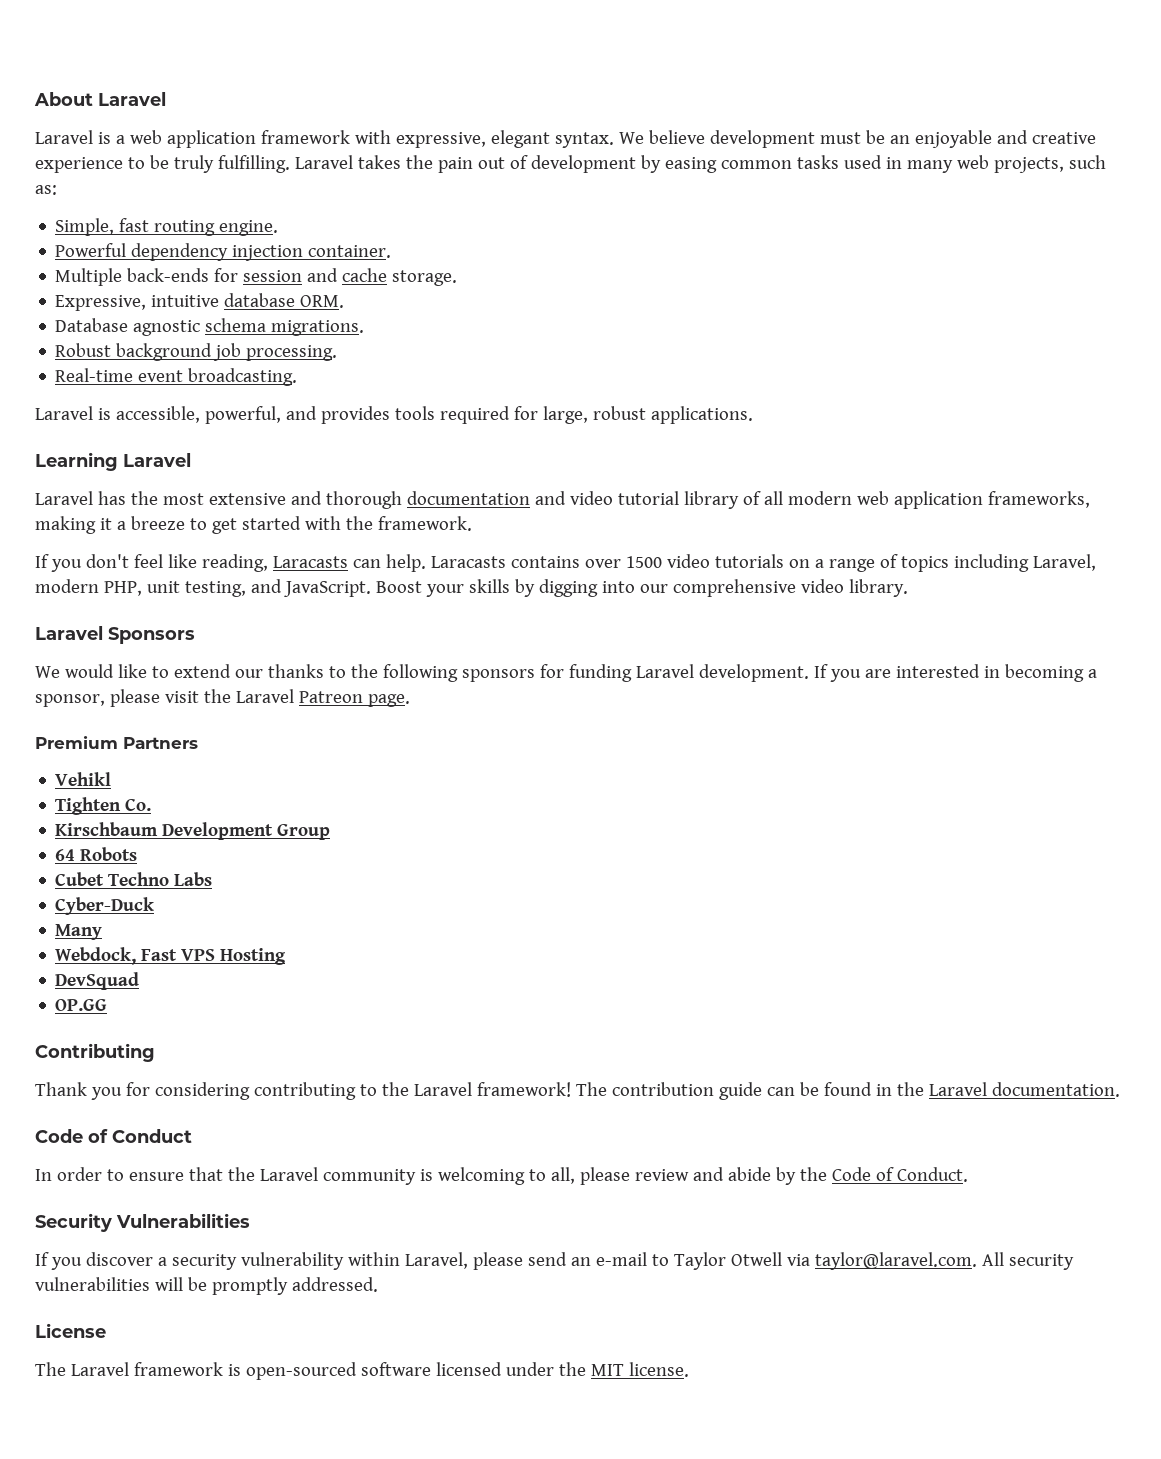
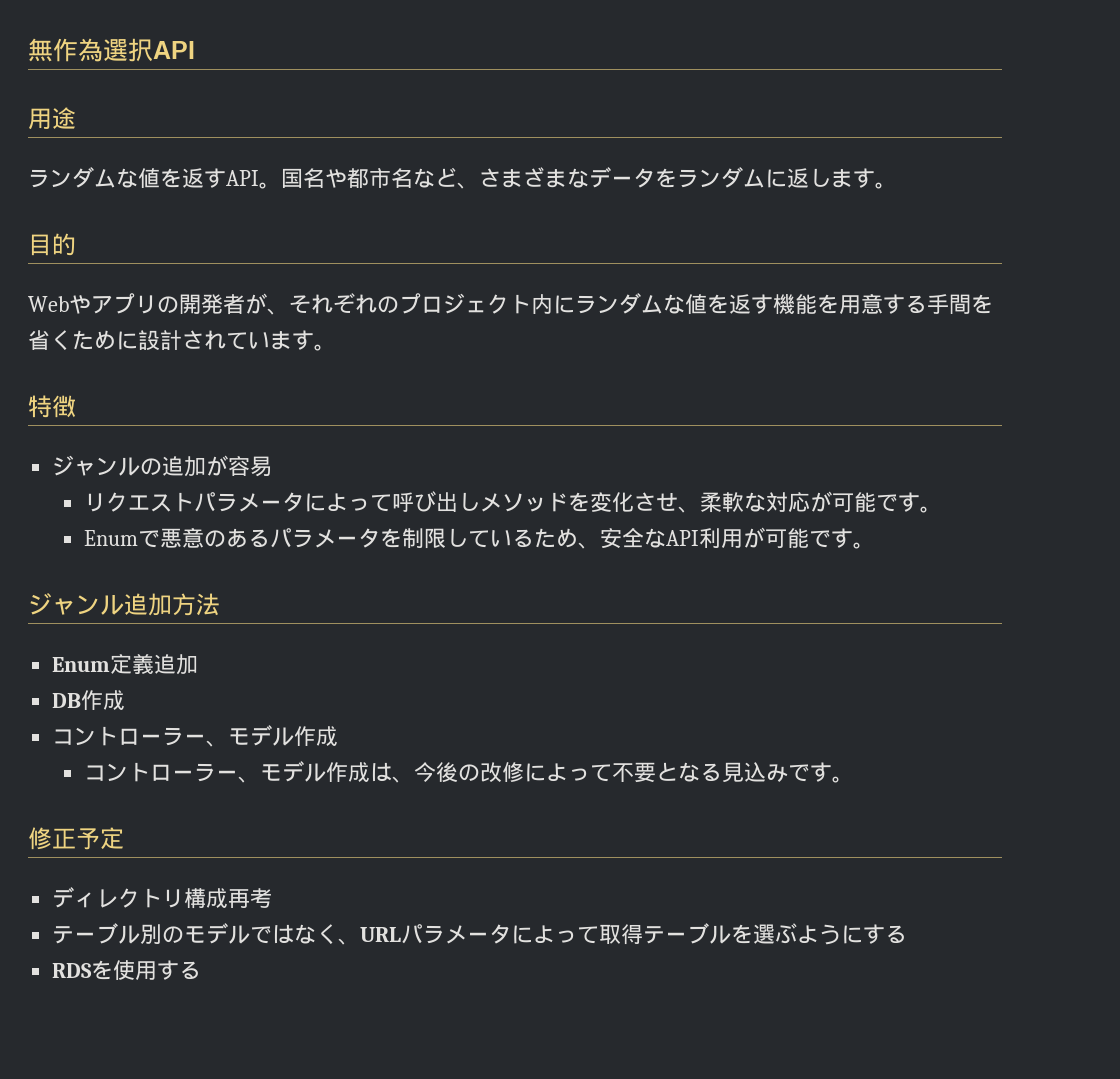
[34,92,166,106] [35,130,1096,148] [35,155,1106,173] [35,185,57,195] [55,218,279,236] [55,243,392,261] [55,268,458,286] [55,293,345,311] [55,318,365,336] [55,343,338,361] [55,368,298,386] [35,406,753,424] [35,452,191,471] [35,491,1090,509] [35,516,472,534] [35,554,1096,572] [35,579,908,597] [35,626,195,644] [35,664,1097,682] [35,689,410,707] [35,736,198,749] [55,772,112,786] [55,797,152,815] [55,822,331,840] [55,847,138,861] [55,872,213,886] [55,897,155,915] [55,924,103,940] [55,947,287,965] [55,972,140,990] [55,999,108,1011] [35,1043,155,1062] [35,1082,1120,1100] [35,1129,192,1143] [35,1167,968,1185] [35,1213,250,1232] [35,1252,1074,1270] [35,1277,378,1295] [35,1323,106,1338] [35,1362,689,1380] About Laravel // Laravel is a web application framework with expressive, elegant syntax. We believe development must be an enjoyable and creative experience to be truly fulfilling. Laravel takes the pain out of development by easing common tasks used in many web projects, such as: // Simple, fast routing engine. // Powerful dependency injection container. // Multiple back-ends for session and cache storage. // Expressive, intuitive database ORM. // Database agnostic schema migrations. // Robust background job processing. // Real-time event broadcasting. // Laravel is accessible, powerful, and provides tools required for large, robust applications. // Learning Laravel // Laravel has the most extensive and thorough documentation and video tutorial library of all modern web application frameworks, making it a breeze to get started with the framework. // If you don't feel like reading, Laracasts can help. Laracasts contains over 1500 video tutorials on a range of topics including Laravel, modern PHP, unit testing, and JavaScript. Boost your skills by digging into our comprehensive video library. // Laravel Sponsors // We would like to extend our thanks to the following sponsors for funding Laravel development. If you are interested in becoming a sponsor, please visit the Laravel Patreon page. // Premium Partners // Vehikl // Tighten Co. // Kirschbaum Development Group // 64 Robots // Cubet Techno Labs // Cyber-Duck // Many // Webdock, Fast VPS Hosting // DevSquad // OP.GG // Contributing // Thank you for considering contributing to the Laravel framework! The contribution guide can be found in the Laravel documentation. // Code of Conduct // In order to ensure that the Laravel community is welcoming to all, please review and abide by the Code of Conduct. // Security Vulnerabilities // If you discover a security vulnerability within Laravel, please send an e-mail to Taylor Otwell via taylor@laravel.com. All security vulnerabilities will be promptly addressed. // License // The Laravel framework is open-sourced software licensed under the MIT license. -> [28,38,195,62] [28,107,76,130] [28,167,897,189] [28,233,76,256] [28,293,993,315] [28,330,336,351] [28,395,76,418] [52,455,273,477] [84,491,943,513] [84,527,876,549] [28,593,220,616] [52,653,199,675] [52,690,126,710] [52,725,339,747] [84,761,855,783] [28,827,124,850] [52,887,273,909] [52,923,908,945] [52,960,202,980] 無作為選択API // 用途 // ランダムな値を返すAPI。国名や都市名など、さまざまなデータをランダムに返します。 // 目的 // Webやアプリの開発者が、それぞれのプロジェクト内にランダムな値を返す機能を用意する手間を省くために設計されています。 // 特徴 // ジャンルの追加が容易 // リクエストパラメータによって呼び出しメソッドを変化させ、柔軟な対応が可能です。 // Enumで悪意のあるパラメータを制限しているため、安全なAPI利用が可能です。 // ジャンル追加方法 // Enum定義追加 // DB作成 // コントローラー、モデル作成 // コントローラー、モデル作成は、今後の改修によって不要となる見込みです。 // 修正予定 // ディレクトリ構成再考 // テーブル別のモデルではなく、URLパラメータによって取得テーブルを選ぶようにする // RDSを使用する

